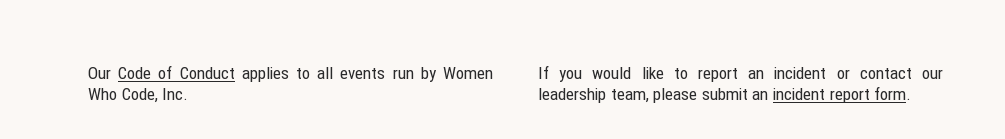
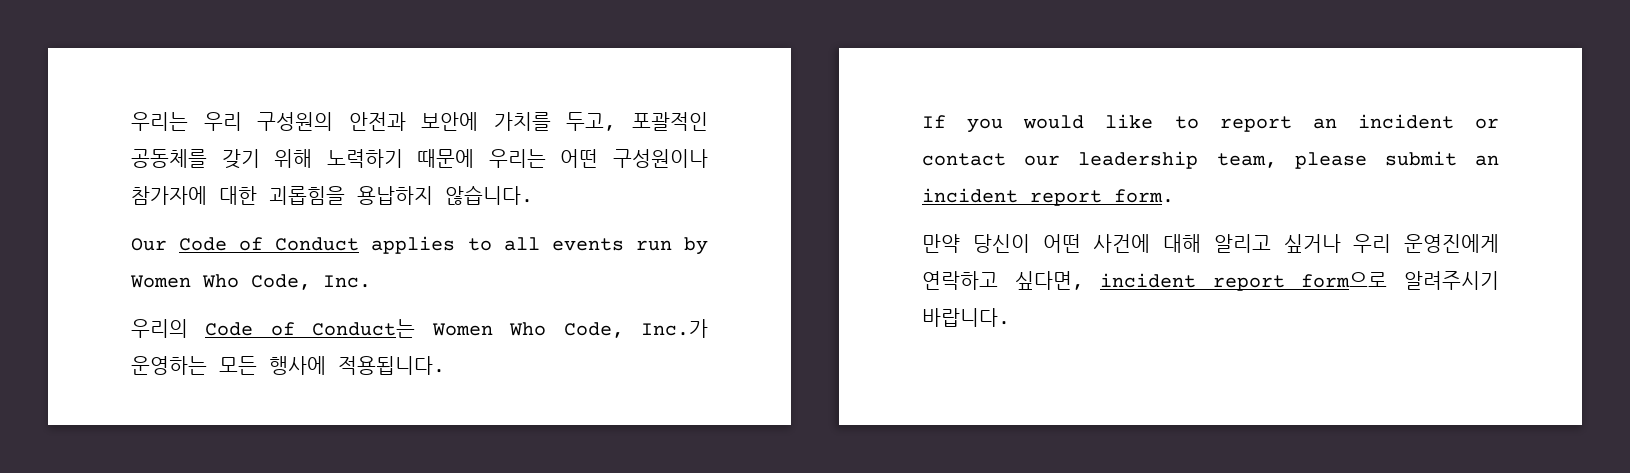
(88, 73) none -> [131,112,708,131] [131,149,708,169] [131,185,533,205] 우리는 우리 구성원의 안전과 보안에 가치를 두고, 포괄적인 공동체를 갖기 위해 노력하기 때문에 우리는 어떤 구성원이나 참가자에 대한 괴롭힘을 용납하지 않습니다. //
(189, 94) none -> [131,319,708,338] [131,356,445,375] // 우리의 Code of Conduct는 Women Who Code, Inc.가 운영하는 모든 행사에 적용됩니다.
(912, 93) none -> [922,234,1499,253] [922,271,1499,291] [922,308,1010,327] // 만약 당신이 어떤 사건에 대해 알리고 싶거나 우리 운영진에게 연락하고 싶다면, incident report form으로 알려주시기 바랍니다.

